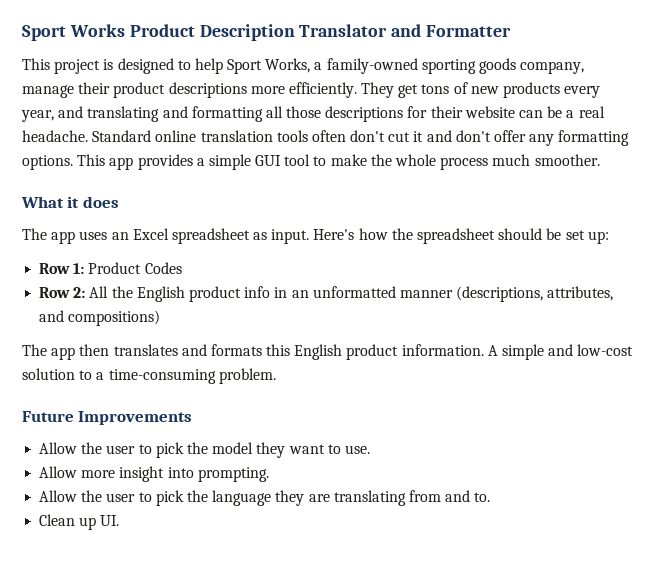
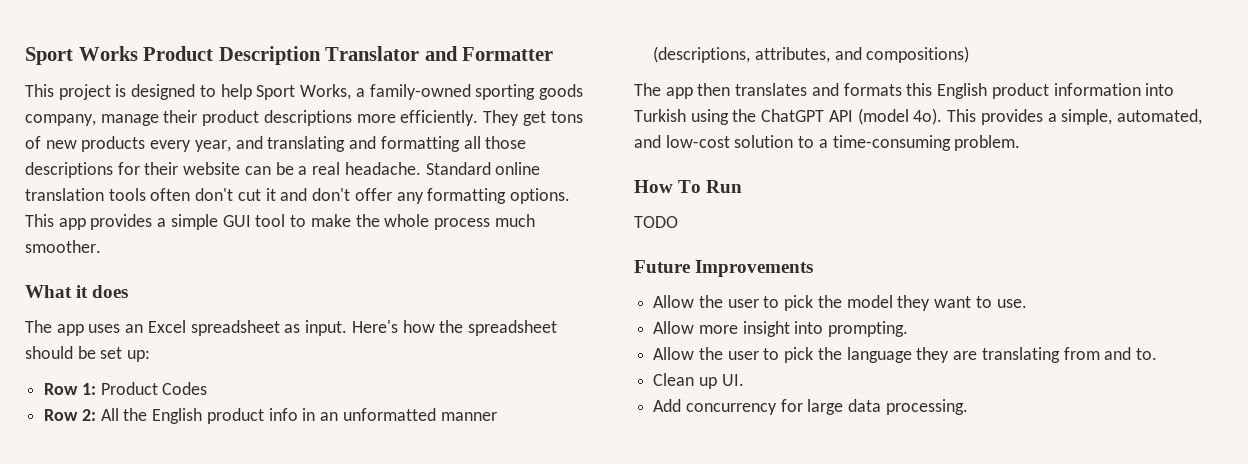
[401,344,545,360] information. A simple -> [1053,83,1175,96] [634,108,1202,125] information into Turkish using the ChatGPT API (model 4o). This provides a simple, automated,
(276, 376) none -> [634,180,743,193] [634,216,678,228] // How To Run // TODO
(120, 520) none -> [653,399,968,415] // Add concurrency for large data processing.

